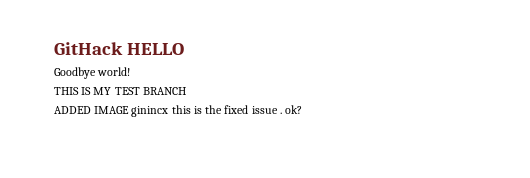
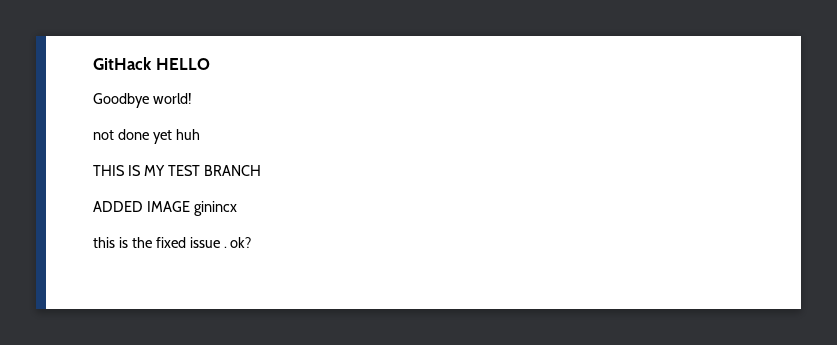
(131, 71) none -> [93,129,200,144] // not done yet huh
(169, 111) none -> (237, 208) //

